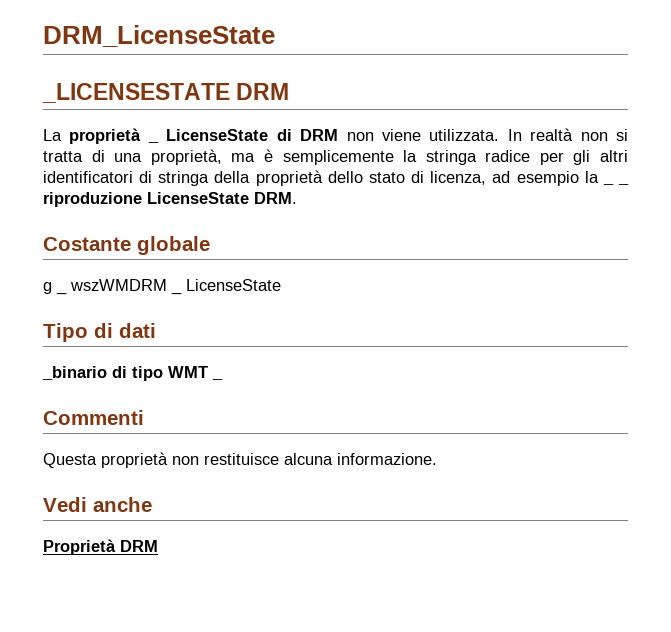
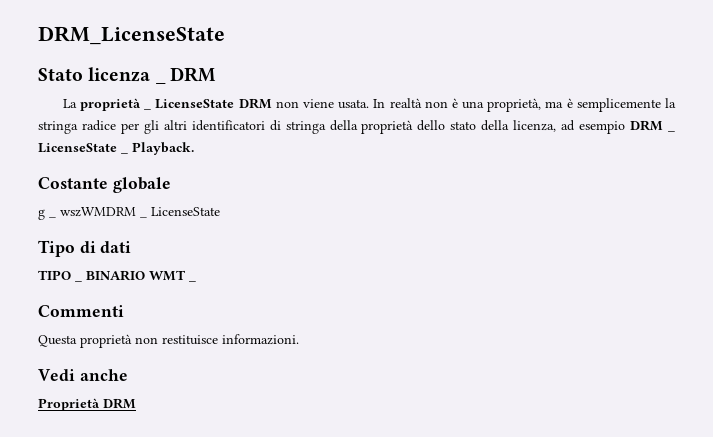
[42,83,230,103] _LICENSESTATE -> [38,67,166,84] Stato licenza _
[276,129,292,141] di -> (235, 104) none
[429,129,500,141] utilizzata. -> [338,99,370,109] usata.
[616,129,628,141] [43,150,105,162] si tratta di -> [451,98,458,108] è
[411,171,425,183] di -> [481,120,510,131] della
[584,171,599,183] [602,183,629,185] [43,192,297,207] la _ _ riproduzione LicenseState DRM. -> [630,120,676,132] [38,142,194,155] DRM _ LicenseState _ Playback.
[42,366,163,381] _binario di tipo -> [38,270,71,280] [75,270,145,282] TIPO _ BINARIO
[284,453,437,465] alcuna informazione. -> [222,334,299,345] informazioni.

